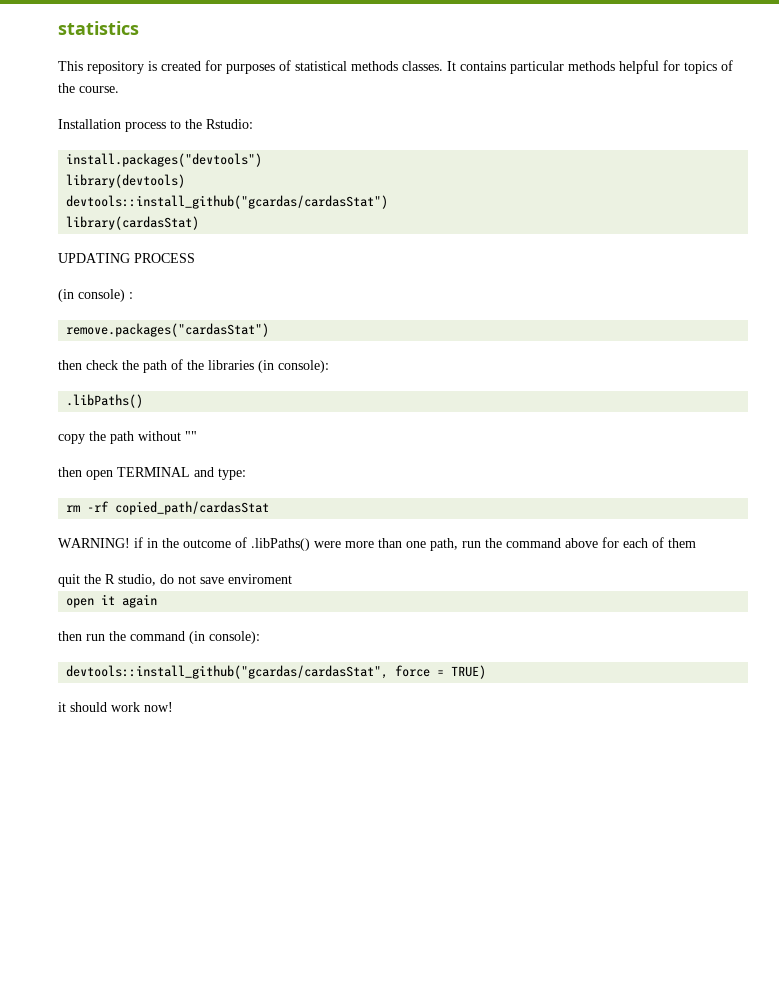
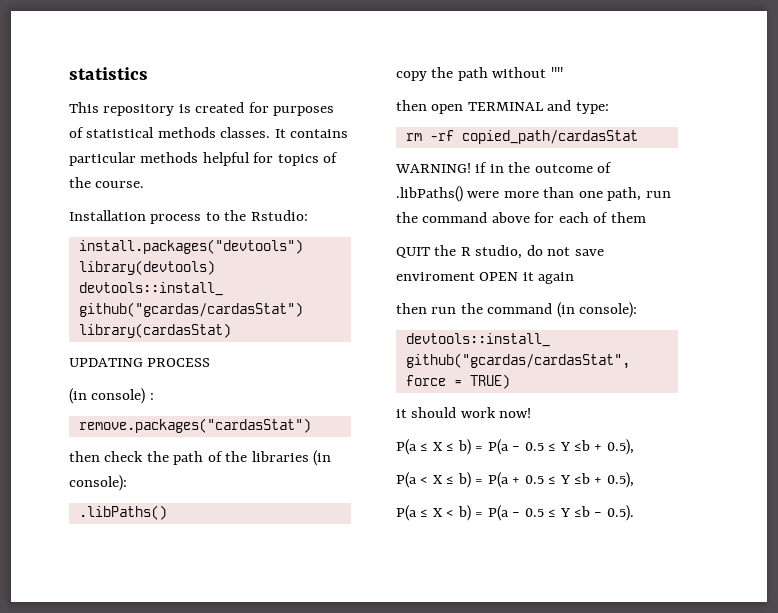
[58,574,80,587] quit -> [396,247,430,258] QUIT
[66,598,95,608] // open -> [479,272,519,281] OPEN
(173, 707) none -> [396,439,634,455] [396,472,634,488] [396,505,634,521] // P(a ≤ X ≤ b) = P(a − 0.5 ≤ Y ≤b + 0.5), // P(a < X ≤ b) = P(a + 0.5 ≤ Y ≤b + 0.5), // P(a ≤ X < b) = P(a − 0.5 ≤ Y ≤b − 0.5).

